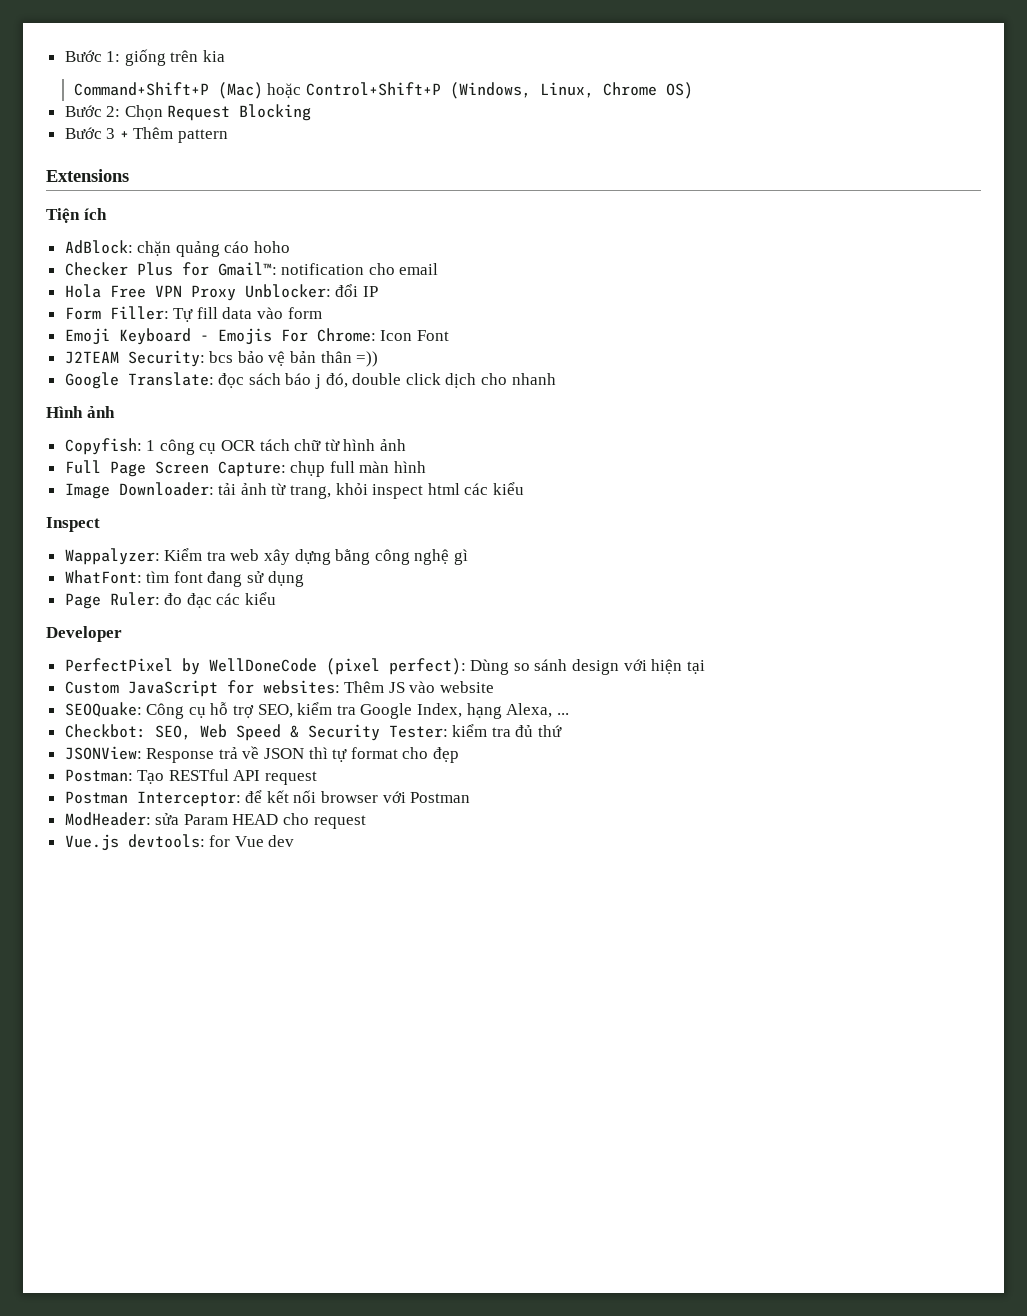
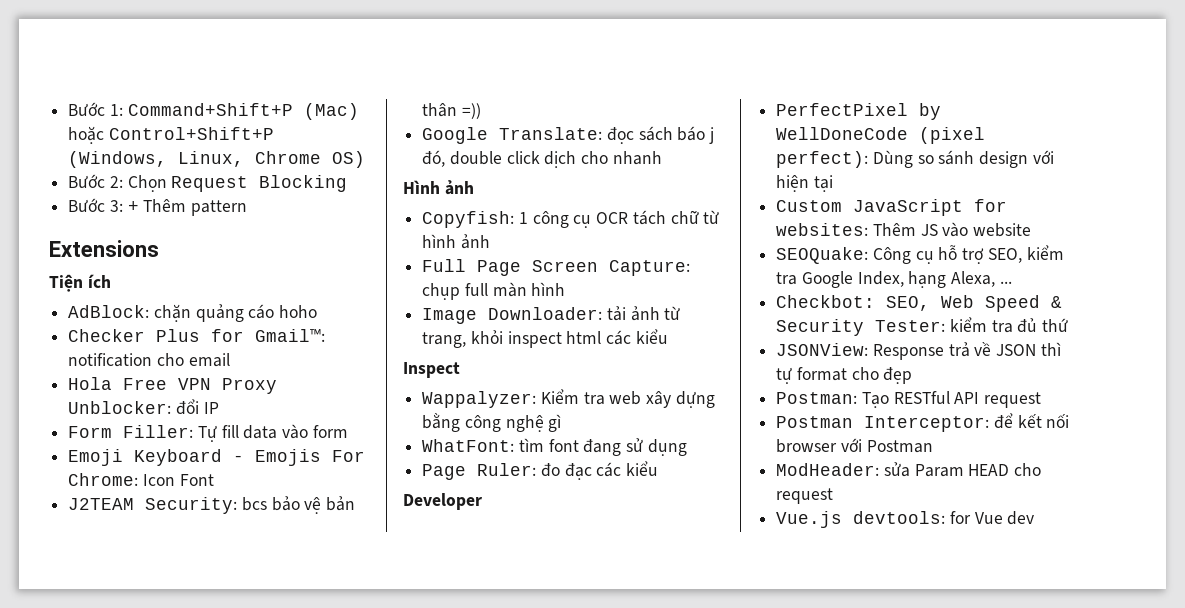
[124,49,226,66] giống trên kia // -> (123, 110) none
[106,128,116,139] 3 -> [109,200,123,212] 3:

